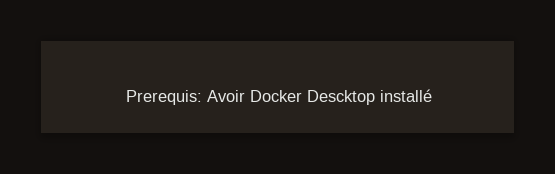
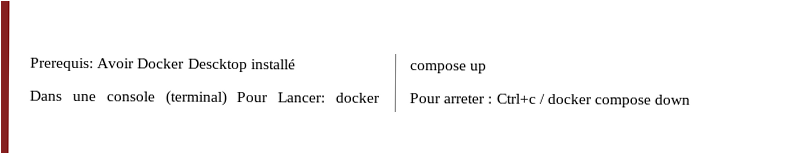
(432, 95) none -> [29,90,380,106] [410,63,488,74] [409,93,691,108] // Dans une console (terminal) Pour Lancer: docker compose up // Pour arreter : Ctrl+c / docker compose down

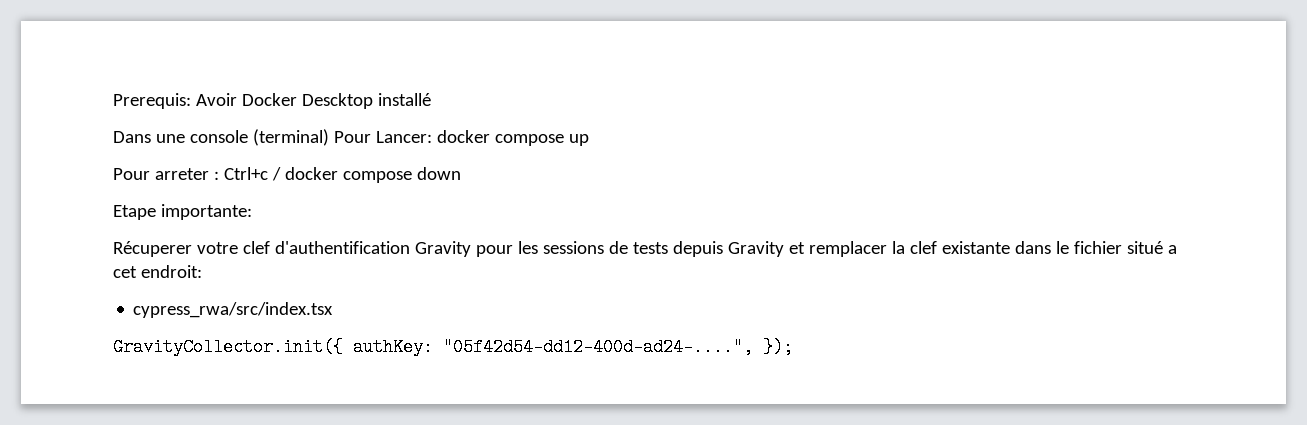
(691, 99) none -> [113,204,252,220] [113,241,1177,257] [113,265,202,278] [133,302,334,318] [113,338,793,356] // Etape importante: // Récuperer votre clef d'authentification Gravity pour les sessions de tests depuis Gravity et remplacer la clef existante dans le fichier situé a cet endroit: // cypress_rwa/src/index.tsx // GravityCollector.init({ authKey: "05f42d54-dd12-400d-ad24-....", });

